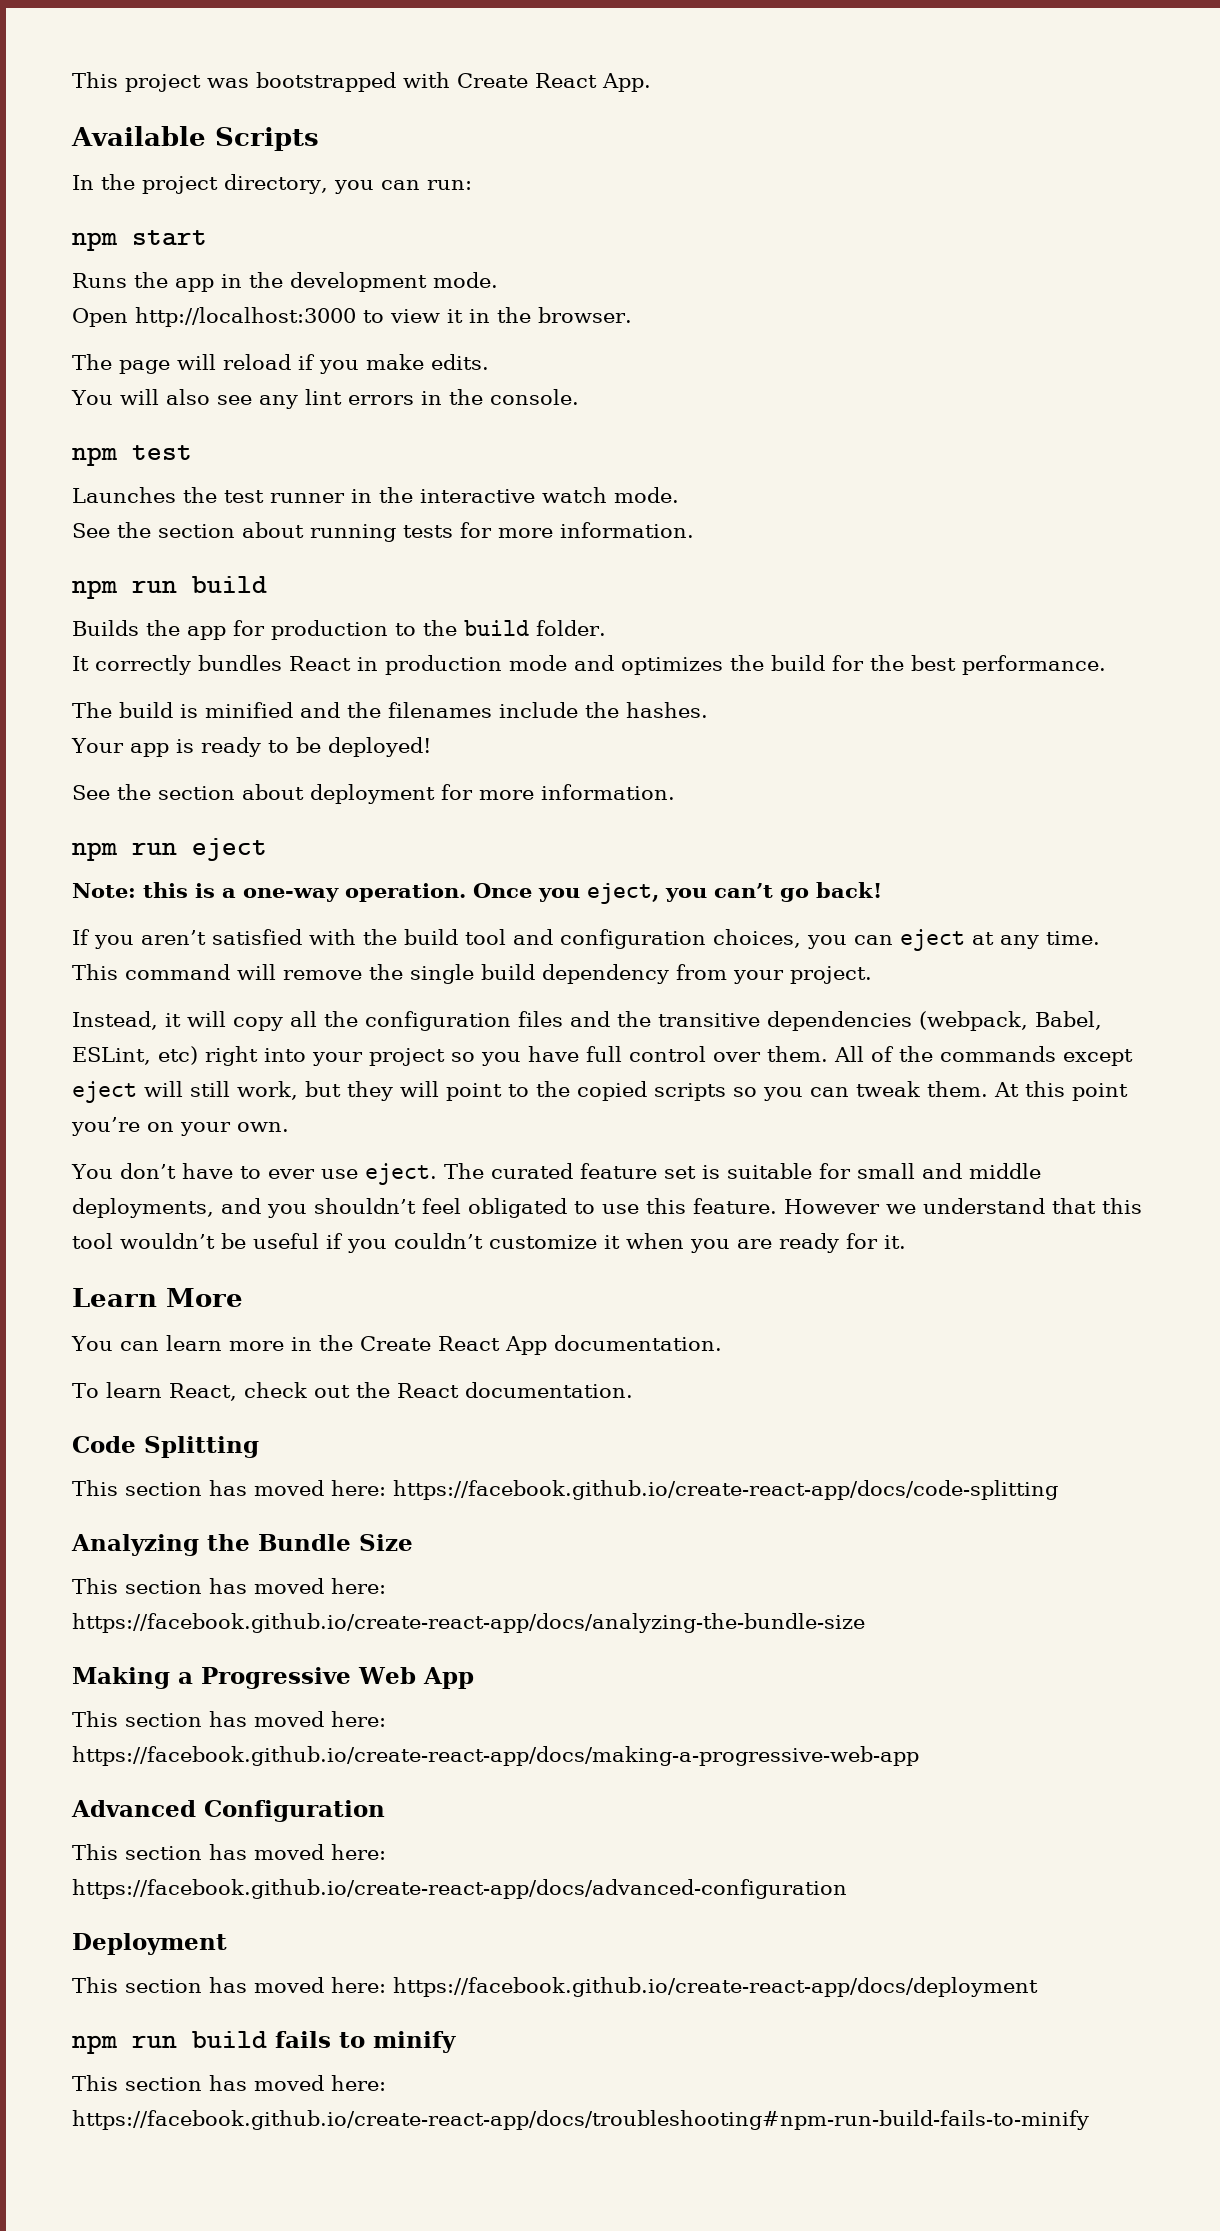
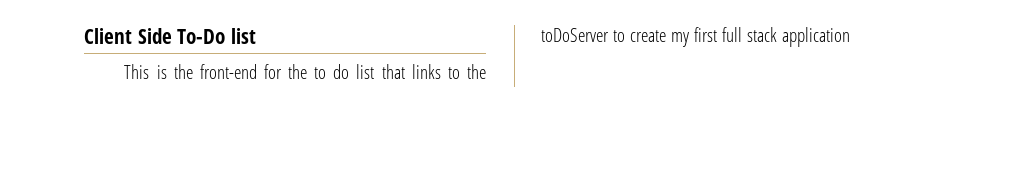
[72,72,651,92] [71,126,319,151] [72,174,472,194] [72,230,207,251] [72,272,498,292] [72,307,632,327] [72,354,489,374] [71,389,579,409] [72,445,192,466] [72,487,679,503] [72,522,694,542] [72,576,267,599] [72,620,606,640] [72,655,1106,675] [72,702,708,718] [71,737,431,757] [72,784,675,804] [72,838,267,861] [72,882,882,904] [72,929,1100,951] [72,964,872,984] [72,1011,1102,1031] [72,1046,1133,1066] [72,1081,1128,1103] [71,1117,289,1136] [71,1163,1041,1185] [72,1198,1142,1218] [72,1233,906,1253] [72,1288,243,1307] [71,1335,722,1355] [72,1382,633,1401] [72,1436,259,1458] [72,1480,1058,1500] [71,1534,413,1556] [72,1578,386,1594] [72,1613,865,1633] [72,1667,474,1689] [72,1711,386,1727] [72,1746,919,1766] [71,1800,385,1822] [72,1844,386,1860] [72,1879,847,1899] [72,1933,227,1955] [72,1977,1038,1997] [72,2031,456,2054] [72,2075,386,2091] [72,2110,1089,2130] This project was bootstrapped with Create React App. // Available Scripts // In the project directory, you can run: // npm start // Runs the app in the development mode. // Open http://localhost:3000 to view it in the browser. // The page will reload if you make edits. // You will also see any lint errors in the console. // npm test // Launches the test runner in the interactive watch mode. // See the section about running tests for more information. // npm run build // Builds the app for production to the build folder. // It correctly bundles React in production mode and optimizes the build for the best performance. // The build is minified and the filenames include the hashes. // Your app is ready to be deployed! // See the section about deployment for more information. // npm run eject // Note: this is a one-way operation. Once you eject, you can’t go back! // If you aren’t satisfied with the build tool and configuration choices, you can eject at any time. This command will remove the single build dependency from your project. // Instead, it will copy all the configuration files and the transitive dependencies (webpack, Babel, ESLint, etc) right into your project so you have full control over them. All of the commands except eject will still work, but they will point to the copied scripts so you can tweak them. At this point you’re on your own. // You don’t have to ever use eject. The curated feature set is suitable for small and middle deployments, and you shouldn’t feel obligated to use this feature. However we understand that this tool wouldn’t be useful if you couldn’t customize it when you are ready for it. // Learn More // You can learn more in the Create React App documentation. // To learn React, check out the React documentation. // Code Splitting // This section has moved here: https://facebook.github.io/create-react-app/docs/code-splitting // Analyzing the Bundle Size // This section has moved here: https://facebook.github.io/create-react-app/docs/analyzing-the-bundle-size // Making a Progressive Web App // This section has moved here: https://facebook.github.io/create-react-app/docs/making-a-progressive-web-app // Advanced Configuration // This section has moved here: https://facebook.github.io/create-react-app/docs/advanced-configuration // Deployment // This section has moved here: https://facebook.github.io/create-react-app/docs/deployment // npm run build fails to minify // This section has moved here: https://facebook.github.io/create-react-app/docs/troubleshooting#npm-run-build-fails-to-minify -> [84,28,256,44] [124,64,487,79] [541,27,850,47] Client Side To-Do list // This is the front-end for the to do list that links to the toDoServer to create my first full stack application

